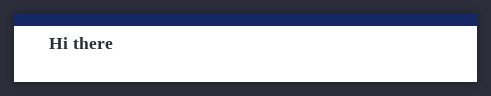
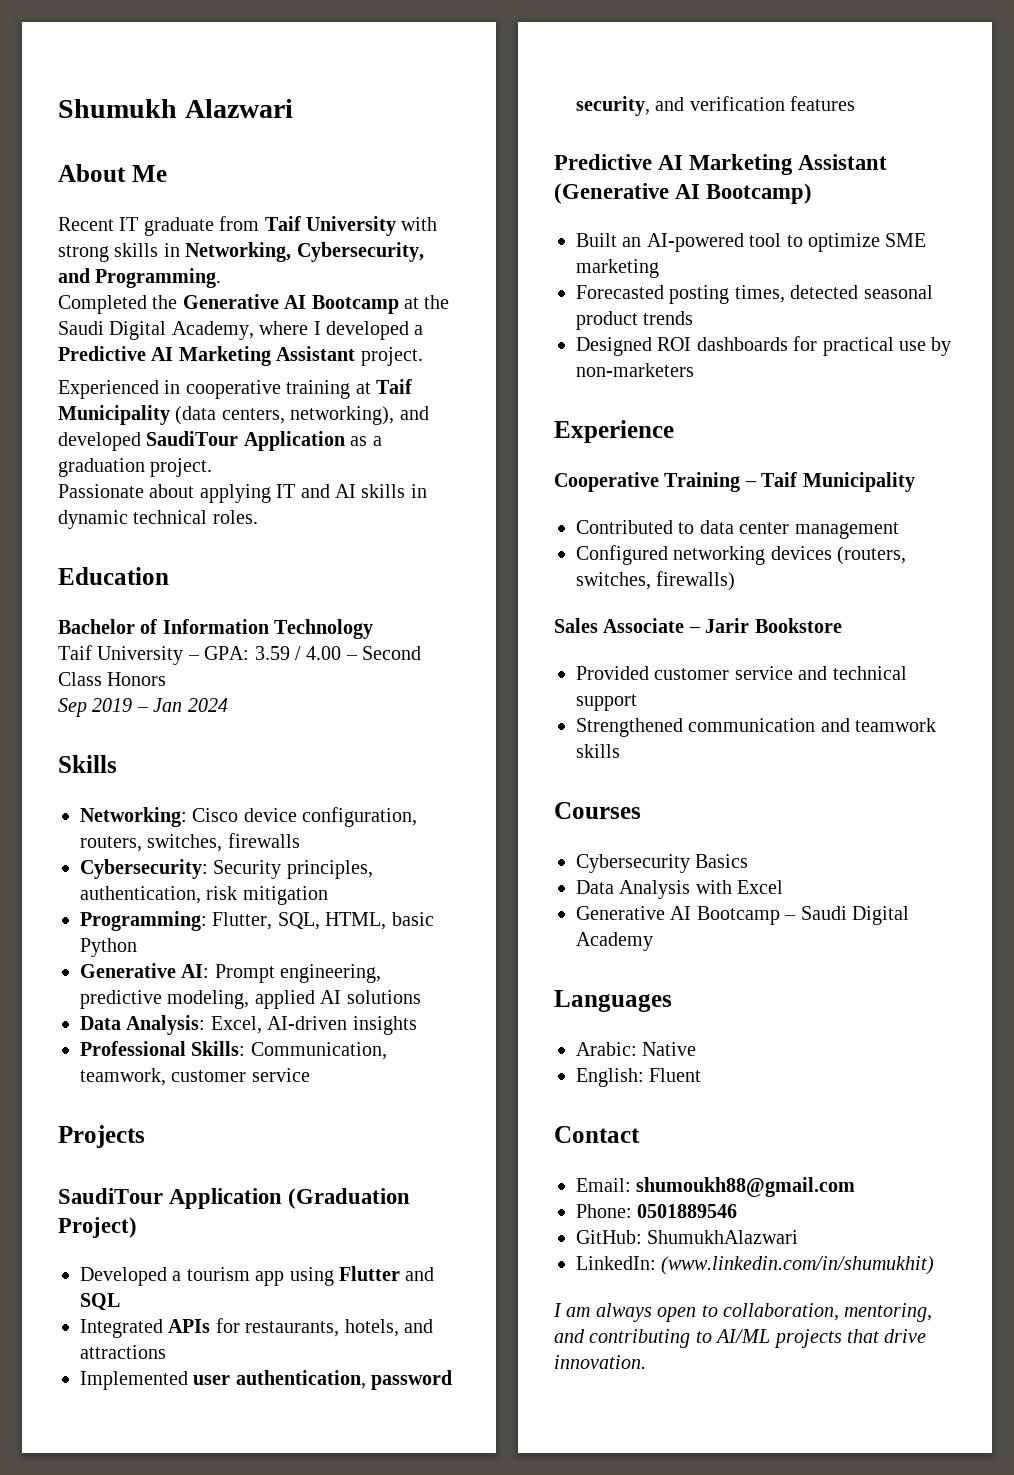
[49,37,113,49] Hi there -> [58,99,293,118] [58,164,167,182] [58,216,438,236] [58,242,424,262] [58,268,222,288] [58,294,450,314] [58,321,424,340] [58,346,423,366] [58,379,412,399] [58,405,429,425] [58,431,382,451] [58,458,213,477] [58,484,427,503] [58,510,258,529] [58,567,169,585] [58,619,374,639] [58,645,422,665] [58,672,167,686] [58,698,228,717] [58,755,117,773] [80,807,418,827] [80,833,300,852] [80,859,373,879] [80,886,328,905] [80,911,434,931] [80,938,137,957] [80,963,382,983] [80,990,421,1009] [80,1015,417,1035] [80,1041,387,1060] [80,1068,310,1086] [58,1125,145,1148] [58,1188,411,1209] [58,1217,137,1238] [80,1266,435,1286] [80,1293,120,1311] [80,1318,433,1338] [80,1345,166,1359] [80,1370,453,1390] [576,96,856,116] [554,154,888,175] [554,183,813,204] [576,233,927,252] [576,259,659,278] [576,285,933,304] [576,311,694,330] [576,336,952,356] [576,363,694,377] [554,420,674,443] [554,472,915,492] [576,520,899,539] [576,545,907,565] [576,571,736,591] [554,618,842,633] [576,666,907,680] [576,694,637,711] [576,718,937,737] [576,744,620,758] [554,802,641,819] [576,854,749,873] [576,880,784,899] [576,906,909,925] [576,932,653,951] [554,990,672,1012] [576,1042,697,1056] [576,1068,702,1087] [554,1126,640,1143] [576,1177,856,1197] [576,1204,738,1218] [576,1230,799,1244] [576,1256,935,1275] [553,1303,933,1322] [554,1329,927,1348] [554,1355,646,1369] Shumukh Alazwari // About Me // Recent IT graduate from Taif University with strong skills in Networking, Cybersecurity, and Programming. // Completed the Generative AI Bootcamp at the Saudi Digital Academy, where I developed a Predictive AI Marketing Assistant project. // Experienced in cooperative training at Taif Municipality (data centers, networking), and developed SaudiTour Application as a graduation project. // Passionate about applying IT and AI skills in dynamic technical roles. // Education // Bachelor of Information Technology // Taif University – GPA: 3.59 / 4.00 – Second Class Honors // Sep 2019 – Jan 2024 // Skills // Networking: Cisco device configuration, routers, switches, firewalls // Cybersecurity: Security principles, authentication, risk mitigation // Programming: Flutter, SQL, HTML, basic Python // Generative AI: Prompt engineering, predictive modeling, applied AI solutions // Data Analysis: Excel, AI-driven insights // Professional Skills: Communication, teamwork, customer service // Projects // SaudiTour Application (Graduation Project) // Developed a tourism app using Flutter and SQL // Integrated APIs for restaurants, hotels, and attractions // Implemented user authentication, password security, and verification features // Predictive AI Marketing Assistant (Generative AI Bootcamp) // Built an AI-powered tool to optimize SME marketing // Forecasted posting times, detected seasonal product trends // Designed ROI dashboards for practical use by non-marketers // Experience // Cooperative Training – Taif Municipality // Contributed to data center management // Configured networking devices (routers, switches, firewalls) // Sales Associate – Jarir Bookstore // Provided customer service and technical support // Strengthened communication and teamwork skills // Courses // Cybersecurity Basics // Data Analysis with Excel // Generative AI Bootcamp – Saudi Digital Academy // Languages // Arabic: Native // English: Fluent // Contact // Email: shumoukh88@gmail.com // Phone: 0501889546 // GitHub: ShumukhAlazwari // LinkedIn: (www.linkedin.com/in/shumukhit) // I am always open to collaboration, mentoring, and contributing to AI/ML projects that drive innovation.

